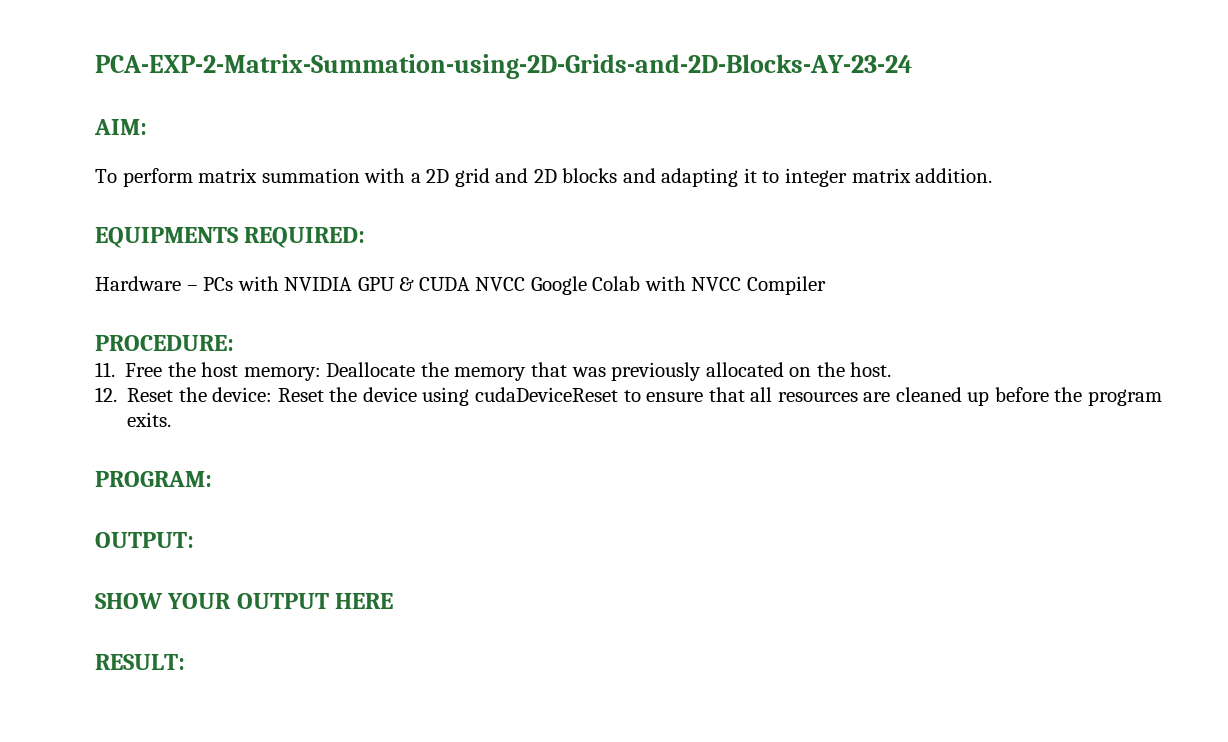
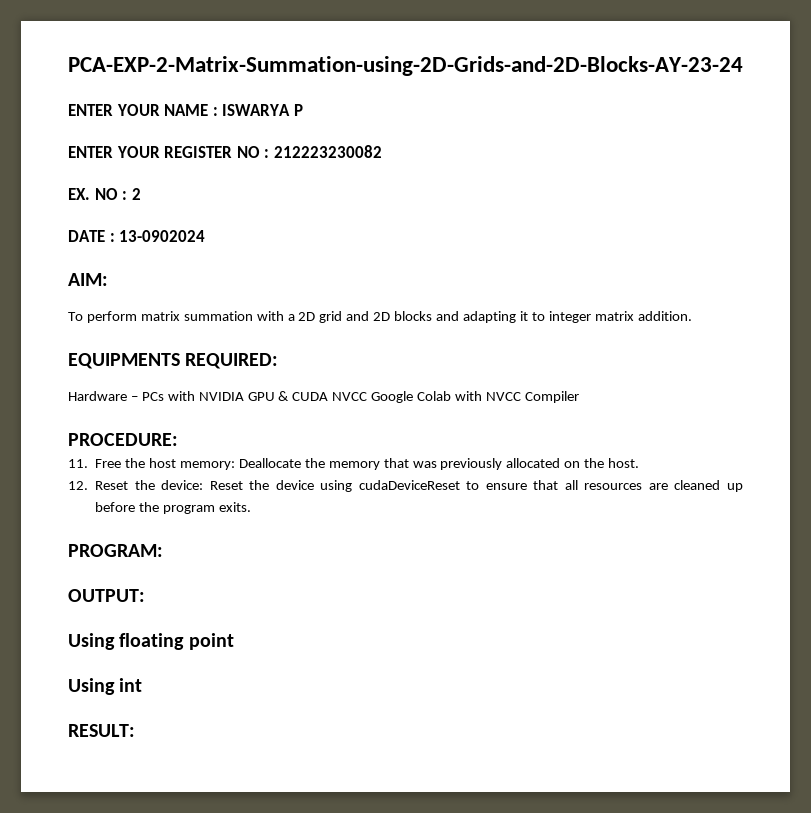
(912, 66) none -> [68,104,303,116] [68,145,382,158] [68,188,141,200] [68,230,206,242] // ENTER YOUR NAME : ISWARYA P // ENTER YOUR REGISTER NO : 212223230082 // EX. NO : 2 // DATE : 13-0902024
[95,593,394,609] SHOW YOUR OUTPUT HERE -> [68,633,234,650] [68,678,143,695] Using floating point // Using int

